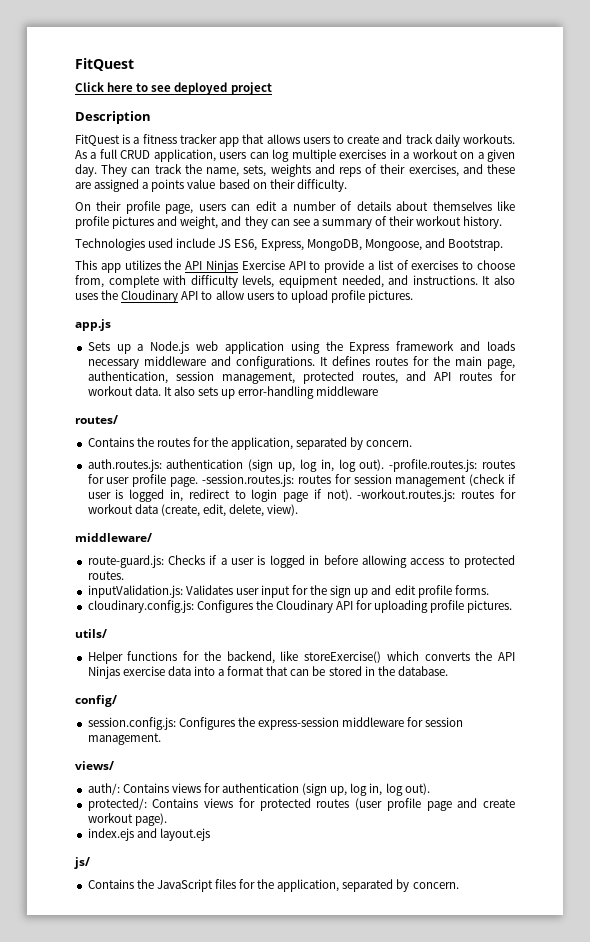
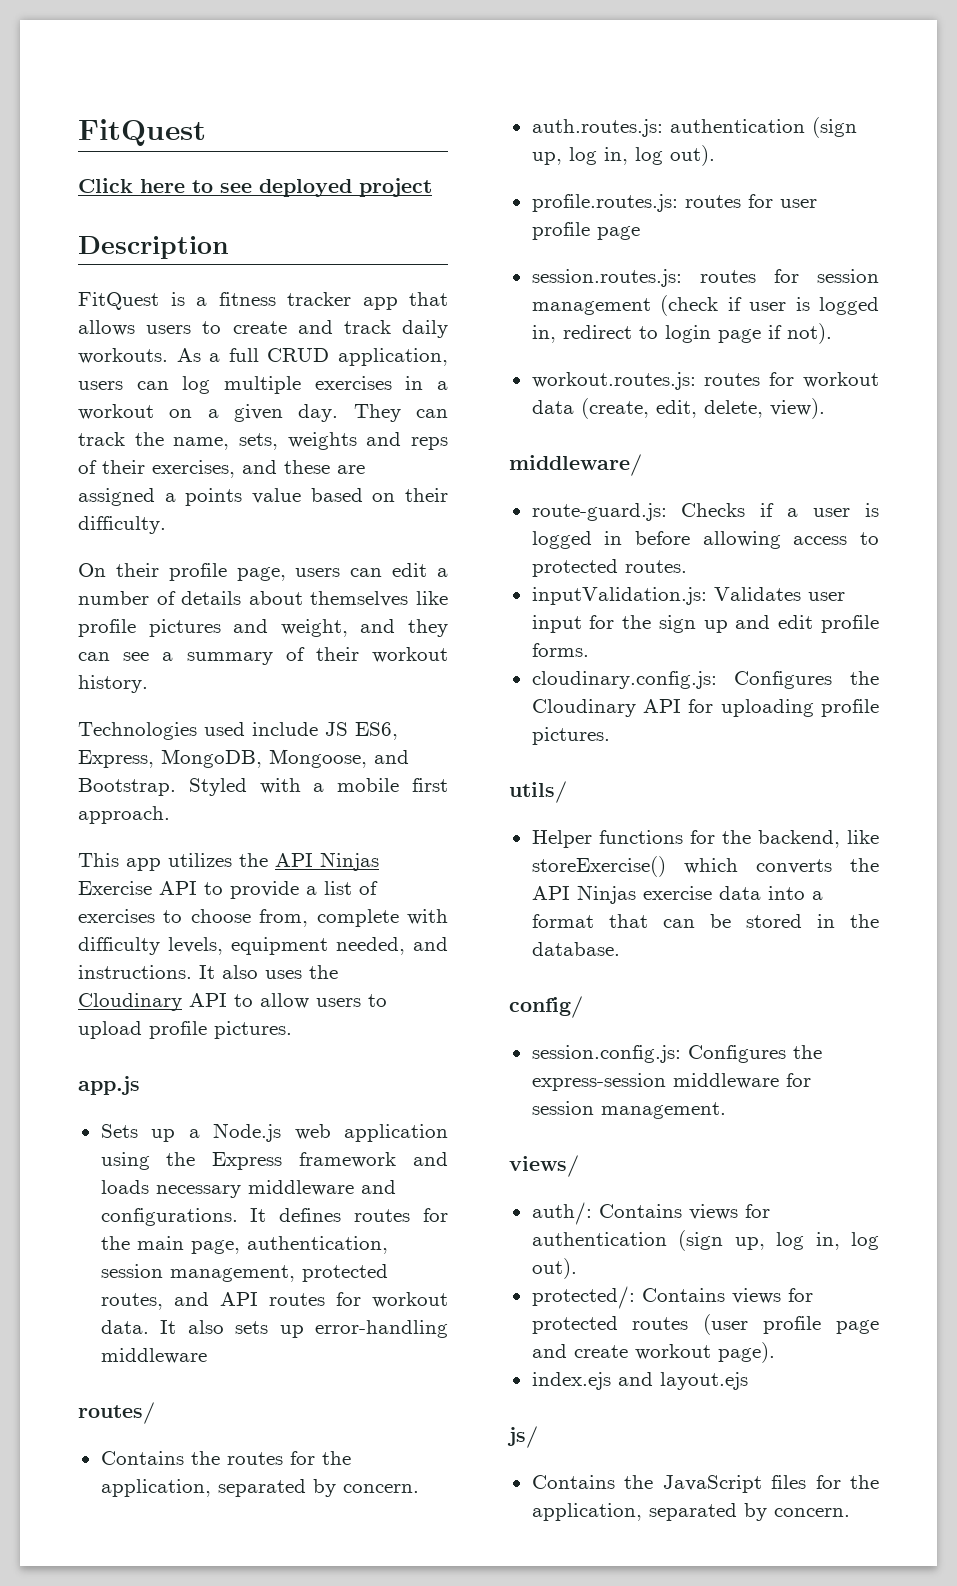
(503, 245) none -> [188,778,449,796] [78,806,170,824] Styled with a mobile first approach.
[389,459,478,472] -profile.routes.js: -> [531,194,678,212] // profile.routes.js:
[170,474,294,487] page. -session.routes.js: -> [596,226,640,240] [531,269,682,287] page // session.routes.js:
[357,489,456,502] -workout.routes.js: -> [531,372,696,390] // workout.routes.js:

